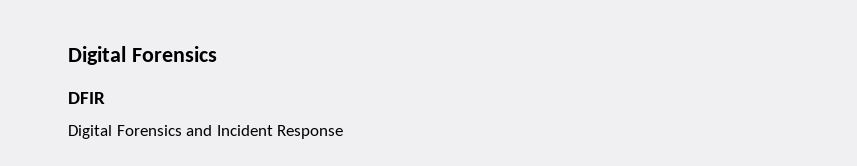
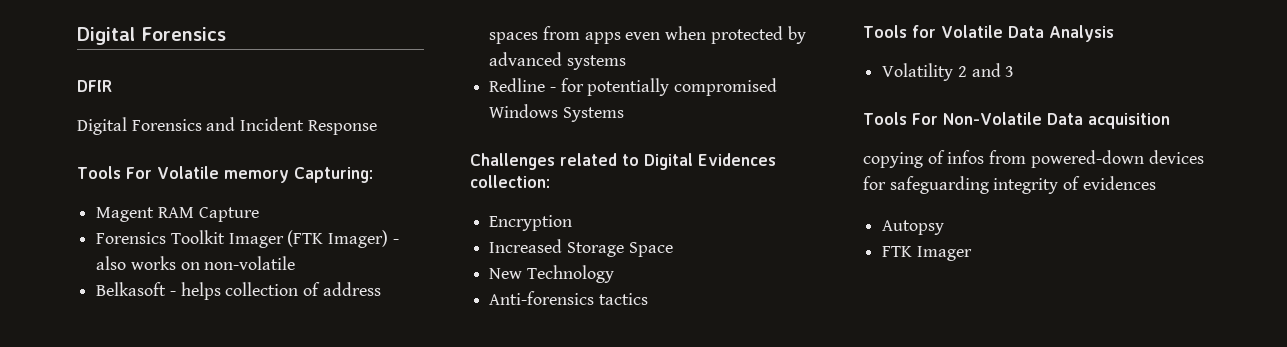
(344, 132) none -> [77,166,373,183] [96,207,259,222] [96,230,399,248] [96,256,296,270] [96,282,381,300] [489,26,806,44] [489,52,626,70] [489,78,778,96] [489,104,624,122] [470,153,776,170] [470,175,550,188] [489,215,573,231] [489,239,673,257] [489,265,614,283] [489,291,648,305] [863,25,1114,42] [882,63,1015,81] [863,112,1170,129] [863,150,1204,168] [863,176,1156,194] [882,220,945,235] [882,246,972,261] // Tools For Volatile memory Capturing: // Magent RAM Capture // Forensics Toolkit Imager (FTK Imager) - also works on non-volatile // Belkasoft - helps collection of address spaces from apps even when protected by advanced systems // Redline - for potentially compromised Windows Systems // Challenges related to Digital Evidences collection: // Encryption // Increased Storage Space // New Technology // Anti-forensics tactics // Tools for Volatile Data Analysis // Volatility 2 and 3 // Tools For Non-Volatile Data acquisition // copying of infos from powered-down devices for safeguarding integrity of evidences // Autopsy // FTK Imager

